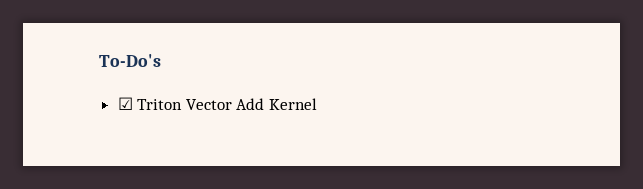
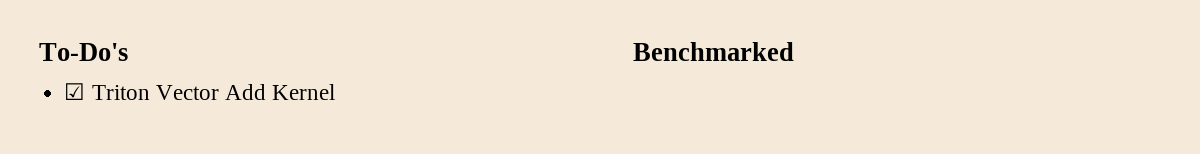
(318, 104) none -> [633,42,794,61] // Benchmarked

